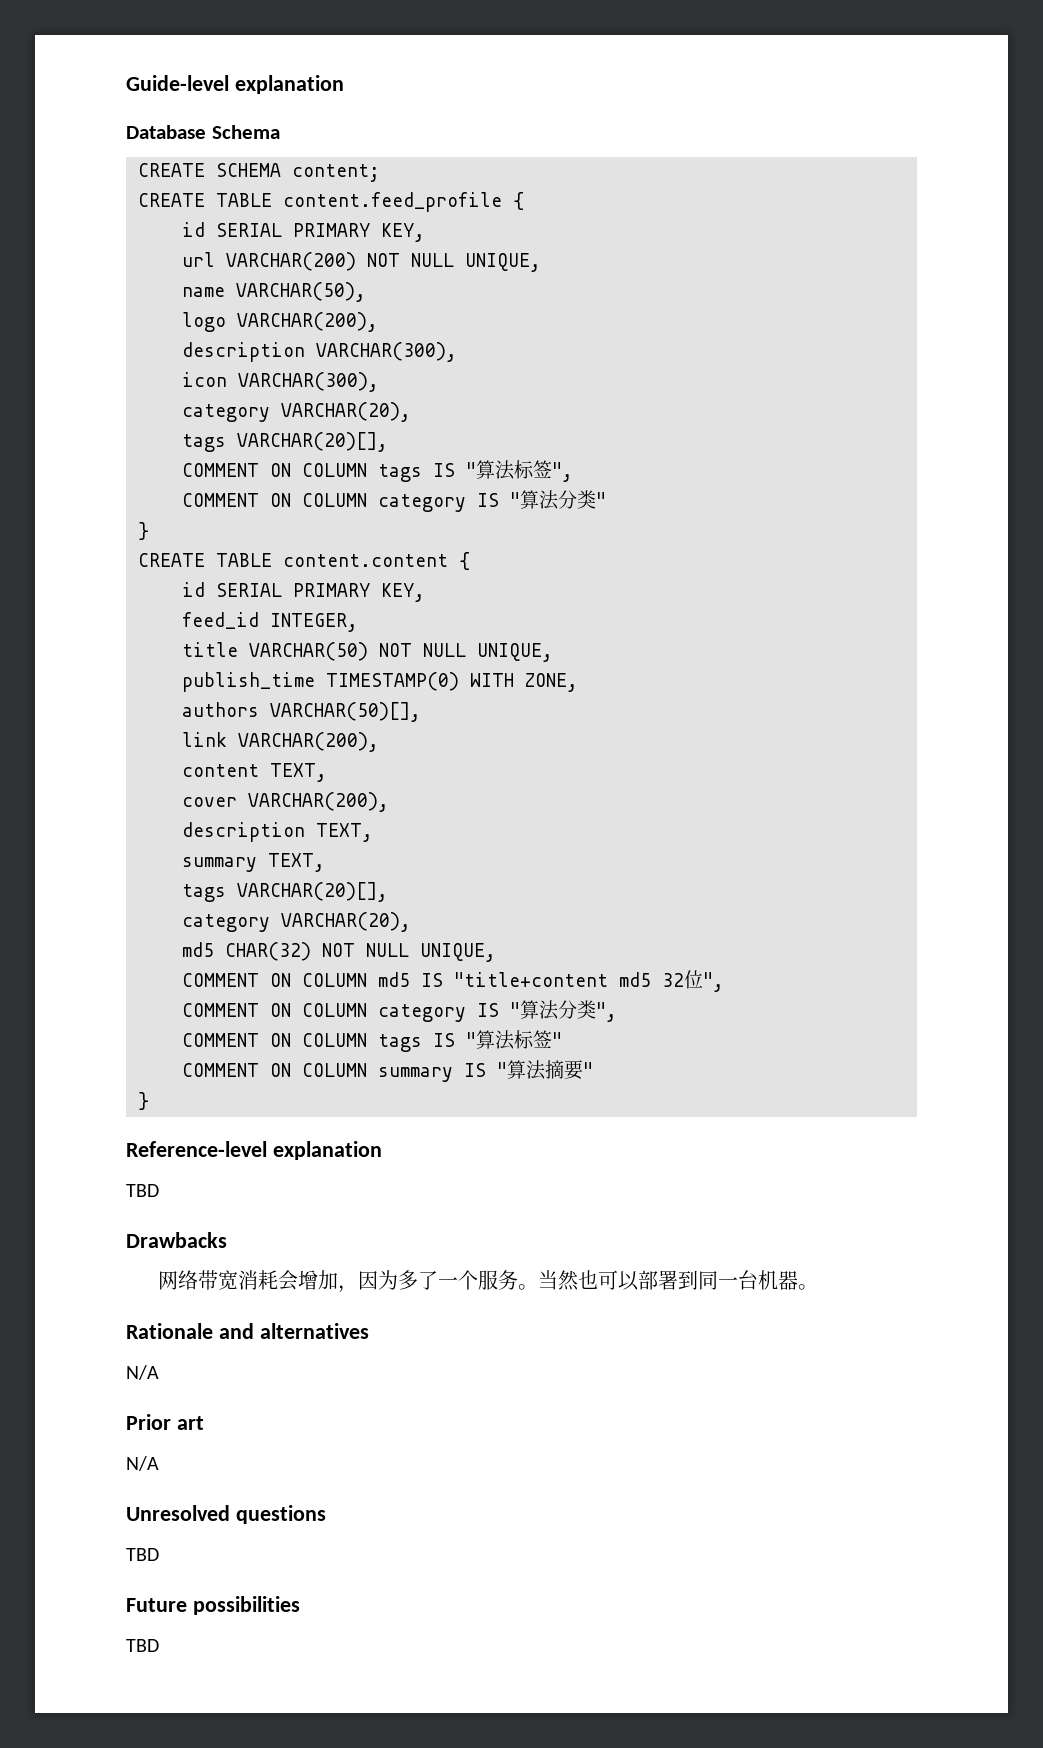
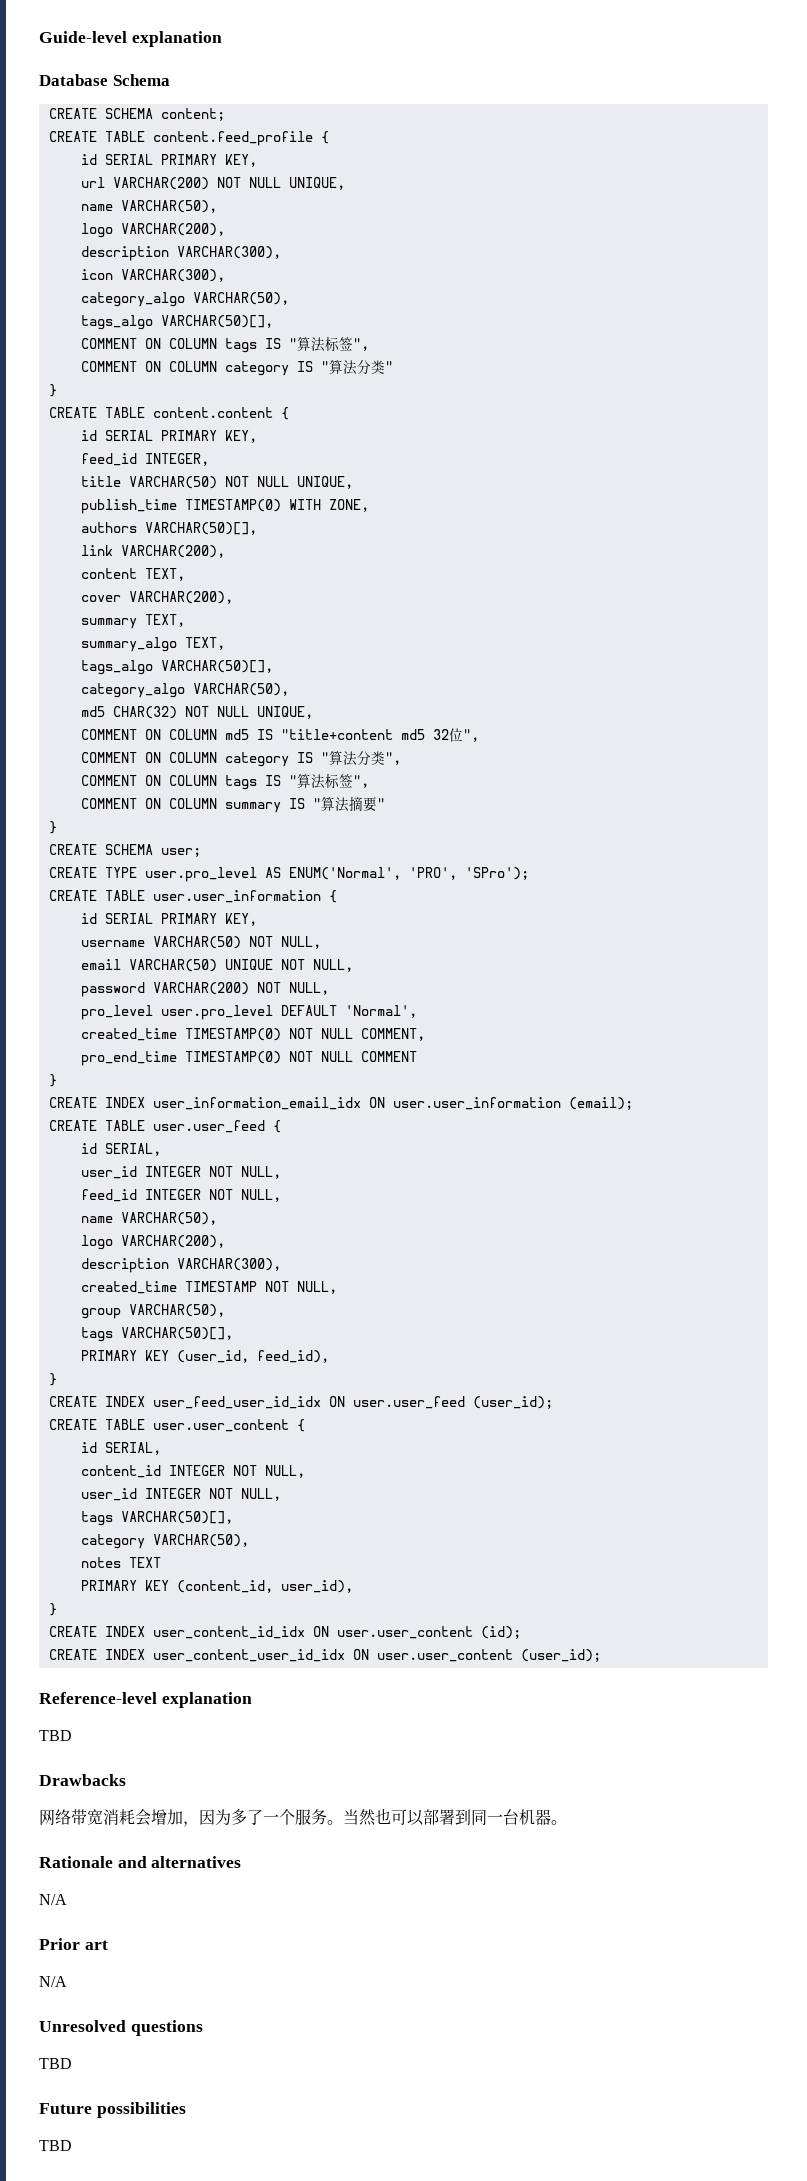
[182,402,411,422] [182,432,388,452] category VARCHAR(20), // tags VARCHAR(20)[], -> [80,292,289,307] [80,315,273,330] category_algo VARCHAR(50), // tags_algo VARCHAR(50)[],
[182,822,373,842] // description TEXT, -> (233, 597) none
[182,882,388,902] [182,912,411,932] tags VARCHAR(20)[], // category VARCHAR(20), -> [80,637,225,652] [80,660,273,675] [80,683,289,698] summary_algo TEXT, // tags_algo VARCHAR(50)[], // category_algo VARCHAR(50),
[552,1032,562,1047] " -> [352,775,369,788] ",
(149, 1101) none -> [48,844,201,857] [48,867,529,882] [48,890,337,903] [80,913,257,926] [80,936,321,949] [80,959,353,972] [80,982,329,997] [80,1005,417,1020] [80,1028,425,1041] [80,1051,417,1066] [48,1074,57,1087] [48,1097,633,1110] [48,1120,281,1133] [80,1143,161,1156] [80,1166,281,1179] [80,1189,281,1202] [80,1212,217,1225] [80,1235,225,1250] [80,1258,281,1273] [80,1281,337,1294] [80,1304,225,1319] [80,1327,233,1342] [80,1350,329,1363] [48,1373,57,1386] [48,1396,553,1409] [48,1419,305,1432] [80,1442,161,1455] [80,1465,305,1478] [80,1488,281,1501] [80,1511,233,1526] [80,1534,249,1549] [80,1557,161,1568] [80,1580,353,1593] [48,1603,57,1616] [48,1626,521,1639] [48,1649,601,1662] // CREATE SCHEMA user; // CREATE TYPE user.pro_level AS ENUM('Normal', 'PRO', 'SPro'); // CREATE TABLE user.user_information { // id SERIAL PRIMARY KEY, // username VARCHAR(50) NOT NULL, // email VARCHAR(50) UNIQUE NOT NULL, // password VARCHAR(200) NOT NULL, // pro_level user.pro_level DEFAULT 'Normal', // created_time TIMESTAMP(0) NOT NULL COMMENT, // pro_end_time TIMESTAMP(0) NOT NULL COMMENT // } // CREATE INDEX user_information_email_idx ON user.user_information (email); // CREATE TABLE user.user_feed { // id SERIAL, // user_id INTEGER NOT NULL, // feed_id INTEGER NOT NULL, // name VARCHAR(50), // logo VARCHAR(200), // description VARCHAR(300), // created_time TIMESTAMP NOT NULL, // group VARCHAR(50), // tags VARCHAR(50)[], // PRIMARY KEY (user_id, feed_id), // } // CREATE INDEX user_feed_user_id_idx ON user.user_feed (user_id); // CREATE TABLE user.user_content { // id SERIAL, // content_id INTEGER NOT NULL, // user_id INTEGER NOT NULL, // tags VARCHAR(50)[], // category VARCHAR(50), // notes TEXT // PRIMARY KEY (content_id, user_id), // } // CREATE INDEX user_content_id_idx ON user.user_content (id); // CREATE INDEX user_content_user_id_idx ON user.user_content (user_id);

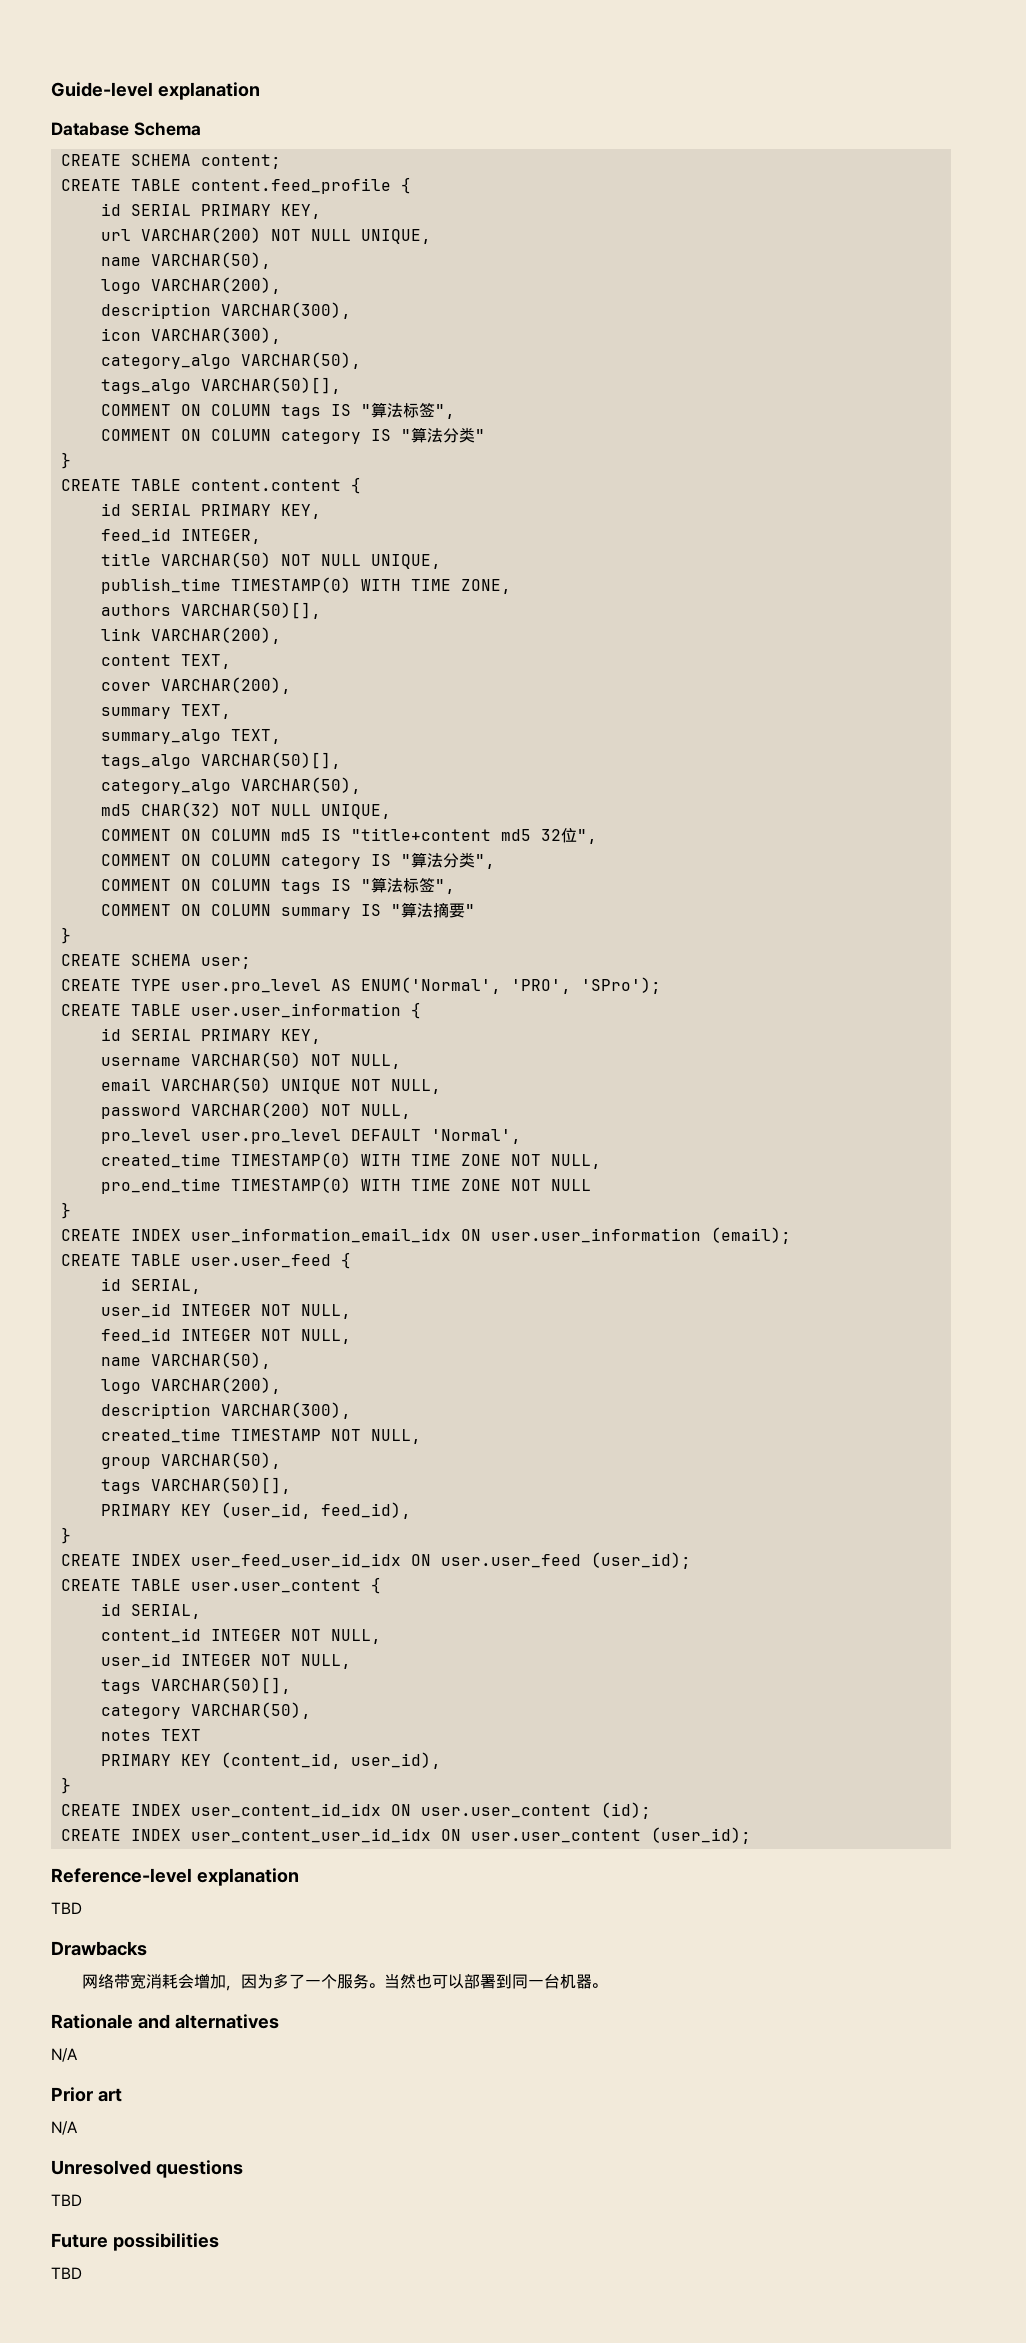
(321, 504) none -> [410,579,451,591] TIME
[288,1028,425,1041] NOT NULL COMMENT, -> [360,1154,601,1169] WITH TIME ZONE NOT NULL,
[288,1051,417,1062] NOT NULL COMMENT -> [360,1179,591,1191] WITH TIME ZONE NOT NULL

